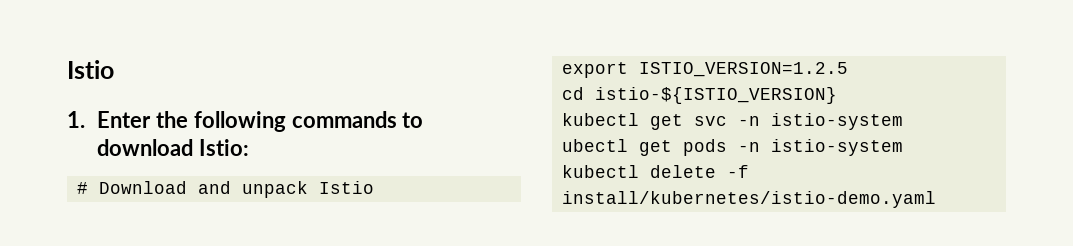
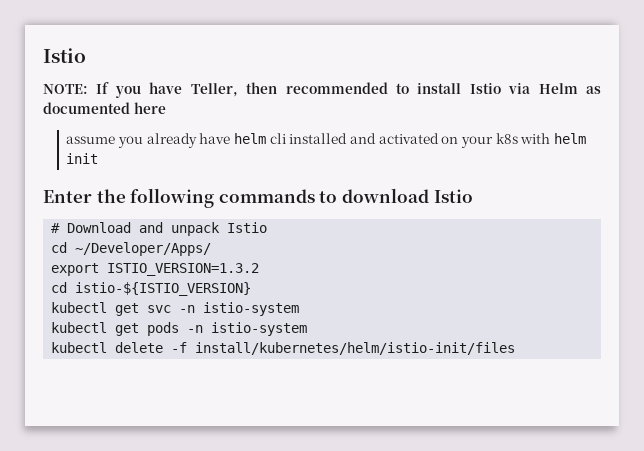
[67,60,114,79] [67,111,85,128] Istio // 1. -> [43,48,86,63] [43,82,602,98] [43,102,166,114] [66,133,586,148] [66,153,99,164] Istio // NOTE: If you have Teller, then recommended to install Istio via Helm as documented here // assume you already have helm cli installed and activated on your k8s with helm init //
[198,139,249,156] Istio: -> [433,189,473,203] Istio
(374, 187) none -> [51,242,212,256] // cd ~/Developer/Apps/
[638,62,848,77] ISTIO_VERSION=1.2.5 -> [107,263,260,276] ISTIO_VERSION=1.3.2
[561,139,628,152] ubectl -> [51,322,108,333] kubectl
[561,191,936,208] install/kubernetes/istio-demo.yaml -> [195,342,516,355] install/kubernetes/helm/istio-init/files

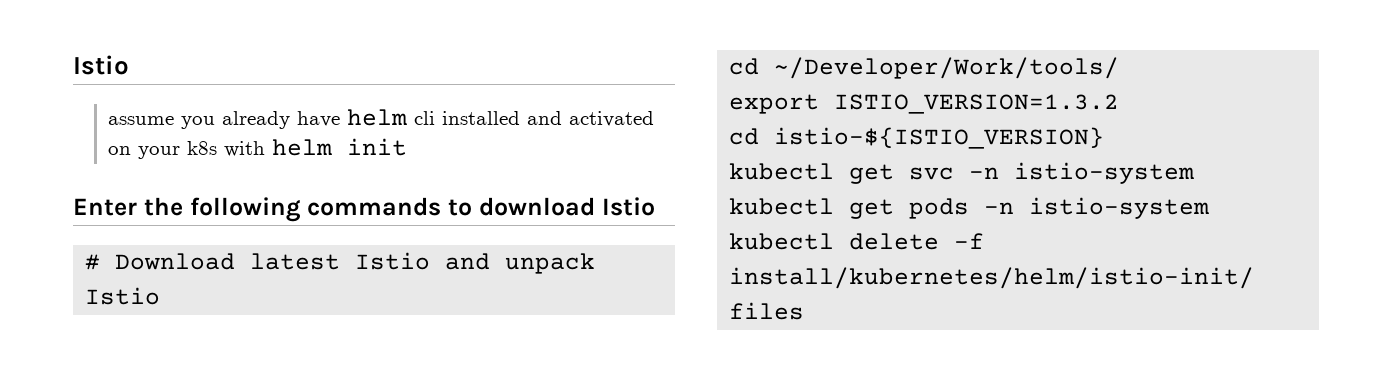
[43,48,86,63] [43,82,602,98] [43,102,166,114] Istio // NOTE: If you have Teller, then recommended to install Istio via Helm as documented here -> [73,55,129,75] Istio
(132, 227) none -> [250,252,431,270] latest Istio
[75,242,212,256] ~/Developer/Apps/ -> [774,57,1120,79] ~/Developer/Work/tools/

